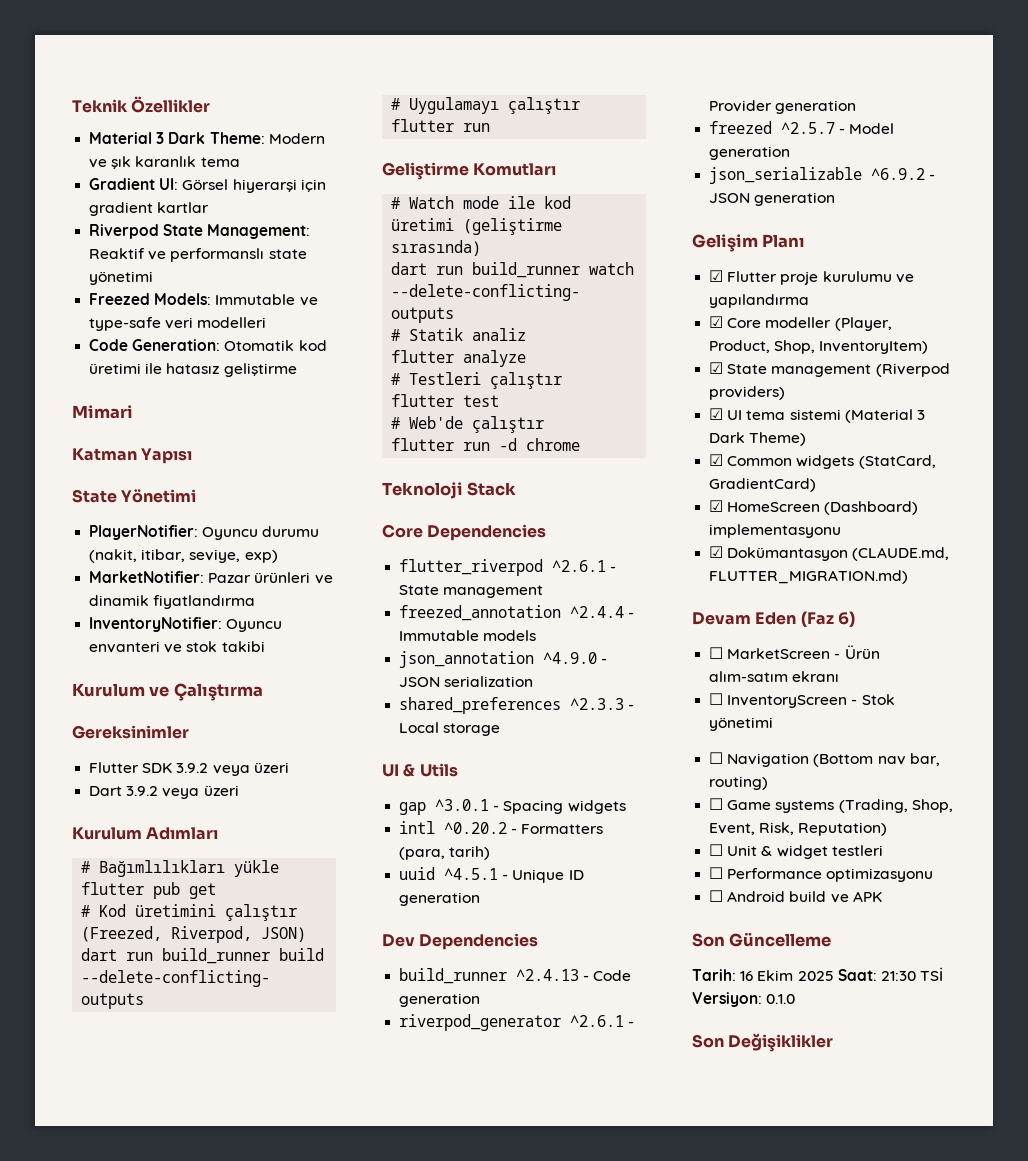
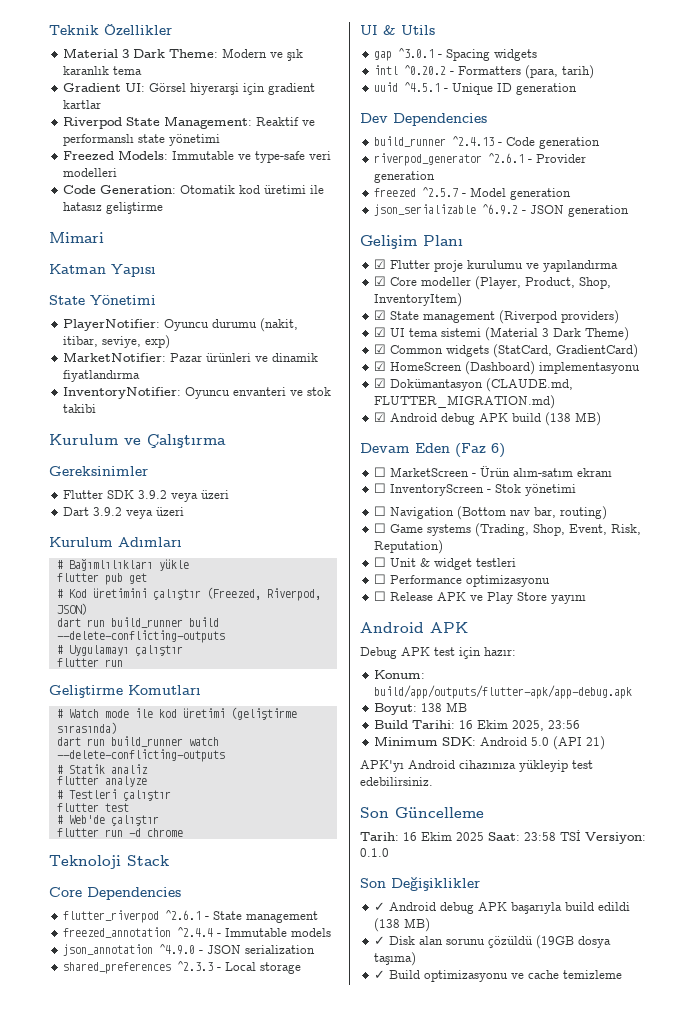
(909, 577) none -> [374,412,602,426] // ☑ Android debug APK build (138 MB)
[727,891,882,903] Android build ve APK -> [390,592,587,604] [360,622,468,633] [360,647,516,659] [374,670,426,679] [374,685,633,699] [374,702,468,715] [374,720,581,731] [374,736,606,750] [360,760,593,772] [360,777,433,786] Release APK ve Play Store yayını // Android APK // Debug APK test için hazır: // Konum: build/app/outputs/flutter-apk/app-debug.apk // Boyut: 138 MB // Build Tarihi: 16 Ekim 2025, 23:56 // Minimum SDK: Android 5.0 (API 21) // APK'yı Android cihazınıza yükleyip test edebilirsiniz.
[880,971,916,981] 21:30 -> [524,832,556,841] 23:58
(834, 1042) none -> [374,902,631,914] [374,918,431,932] [374,935,612,949] [374,952,417,966] [374,970,623,982] // ✓ Android debug APK başarıyla build edildi (138 MB) // ✓ Disk alan sorunu çözüldü (19GB dosya taşıma) // ✓ Build optimizasyonu ve cache temizleme

